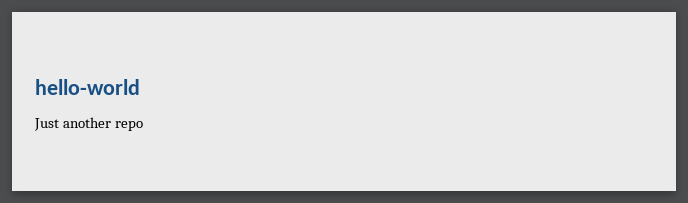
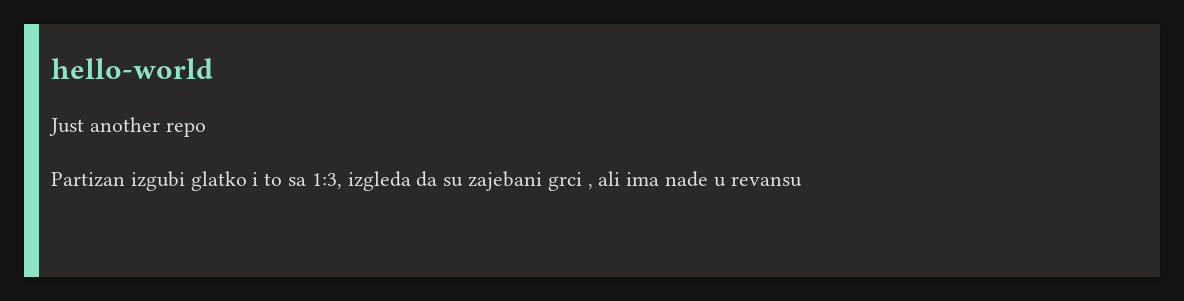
(143, 126) none -> [51,171,802,191] // Partizan izgubi glatko i to sa 1:3, izgleda da su zajebani grci , ali ima nade u revansu

